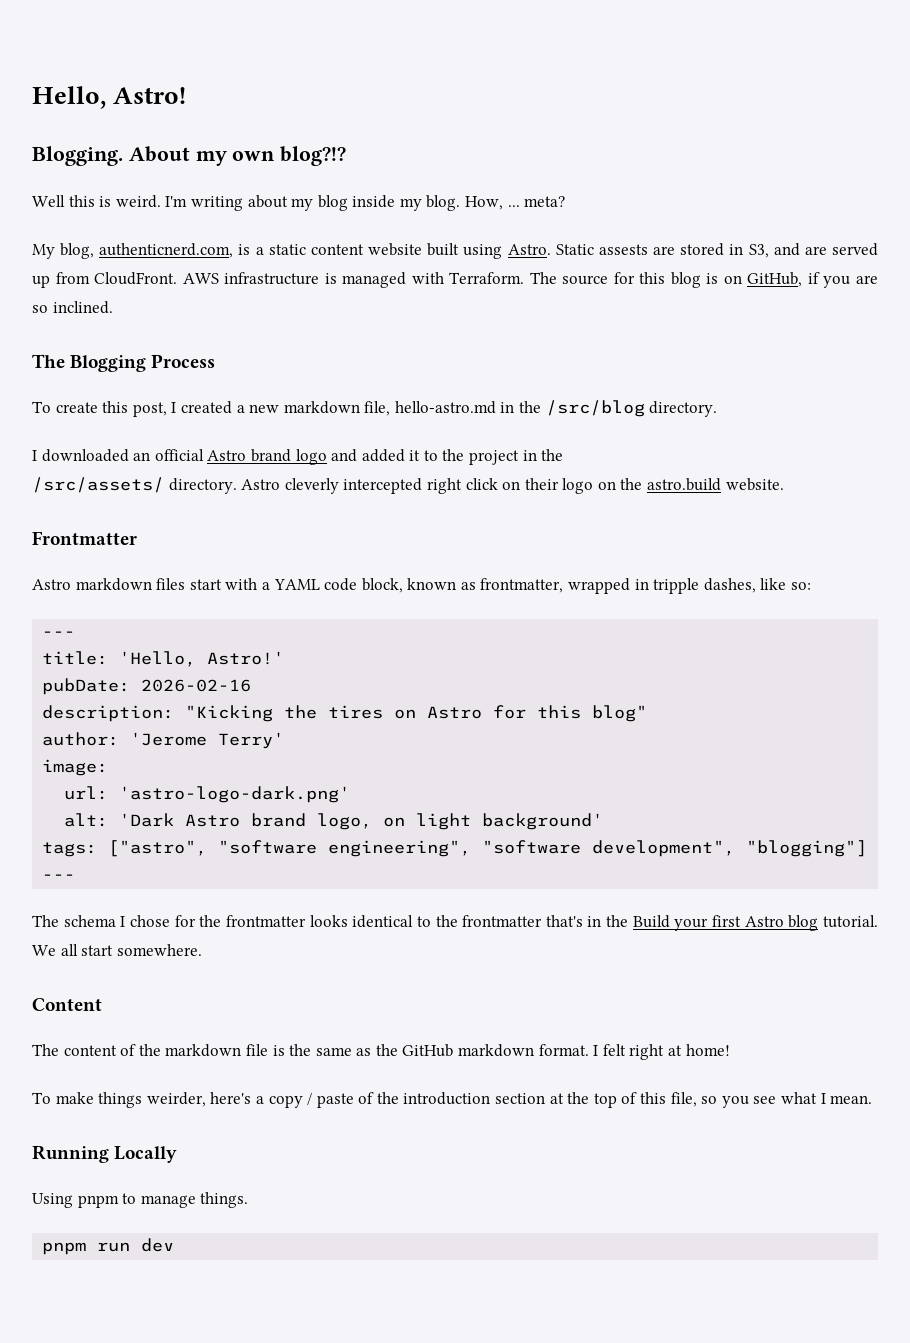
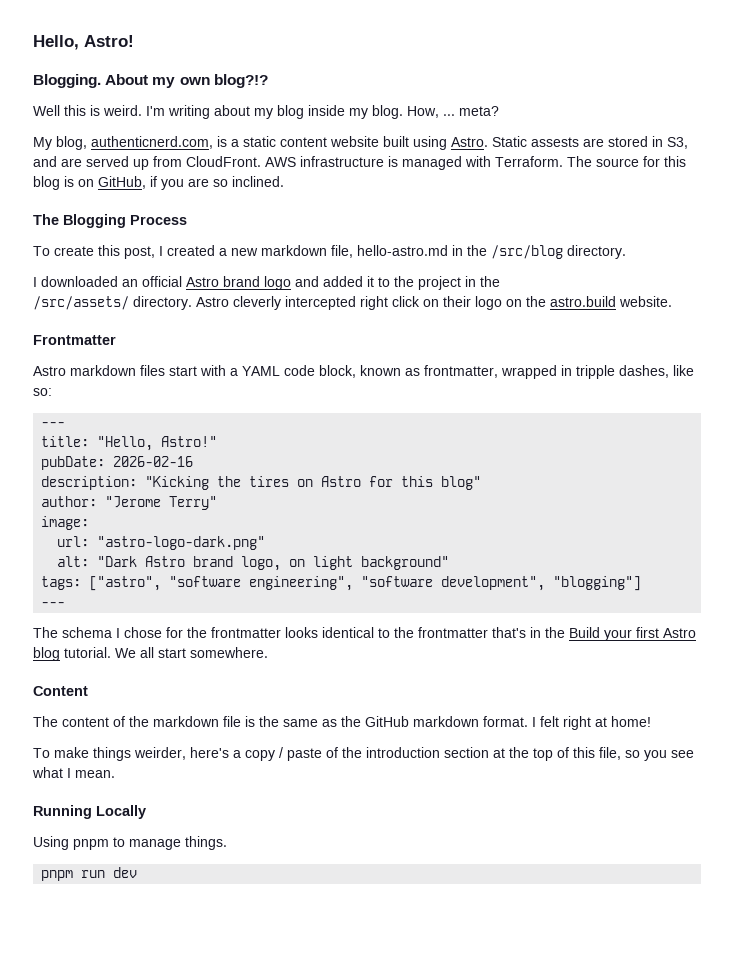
[119,651,285,667] 'Hello, Astro!' -> [97,436,218,451] "Hello, Astro!"
[130,732,285,749] 'Jerome Terry' -> [105,496,218,510] "Jerome Terry"
[119,786,351,803] 'astro-logo-dark.png' -> [97,536,266,550] "astro-logo-dark.png"
[119,813,175,827] 'Dark -> [97,556,138,567] "Dark
[482,813,604,830] background' -> [361,556,450,570] background"

